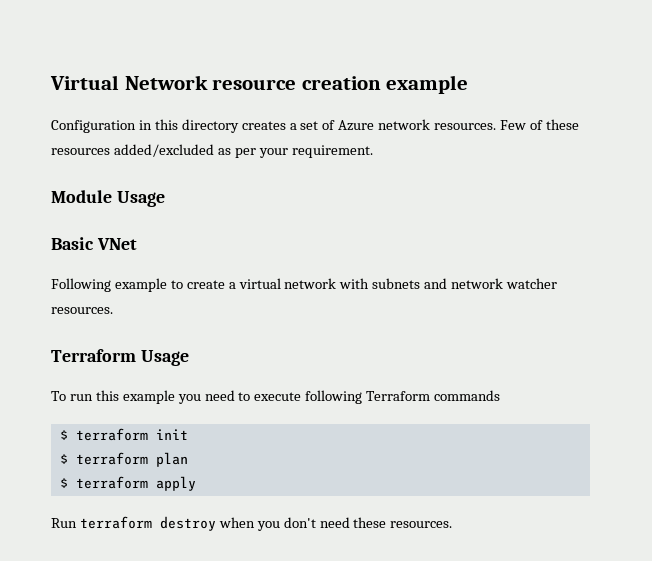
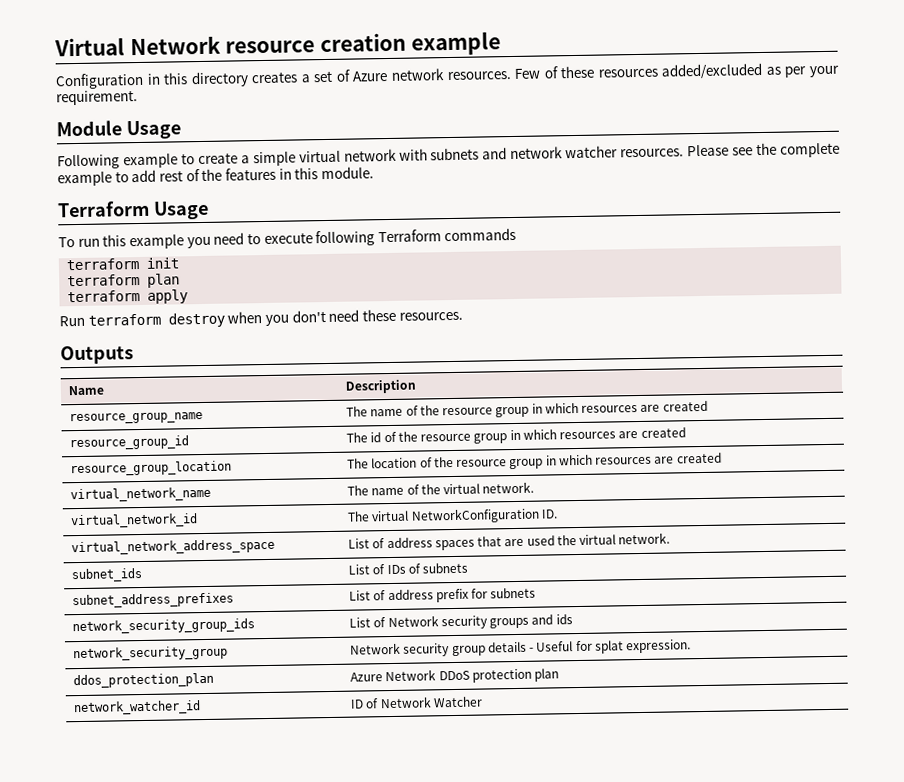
[51,237,137,250] // Basic VNet -> (181, 130) none
(236, 285) none -> [252,151,296,167] simple
(113, 310) none -> [687,142,841,158] [57,166,374,187] Please see the complete example to add rest of the features in this module.
[59,430,68,440] $ -> (517, 234) none
[59,454,68,464] $ -> (180, 263) none
[59,478,68,488] $ -> (181, 280) none
(453, 524) none -> [60,345,134,365] [68,385,106,396] [345,379,418,394] [69,411,204,425] [346,400,708,418] [69,435,190,451] [346,427,686,444] [70,460,233,477] [347,452,722,470] [70,486,212,503] [347,481,535,496] [70,513,199,529] [347,507,558,524] [71,538,276,556] [348,532,671,551] [71,567,144,583] [348,562,469,575] [72,592,235,609] [349,587,537,603] [72,618,256,635] [349,614,573,630] [73,645,229,662] [350,639,692,657] [73,672,215,689] [350,668,560,683] [73,700,202,716] [350,696,483,709] // Outputs // Name | Description // resource_group_name | The name of the resource group in which resources are created // resource_group_id | The id of the resource group in which resources are created // resource_group_location | The location of the resource group in which resources are created // virtual_network_name | The name of the virtual network. // virtual_network_id | The virtual NetworkConfiguration ID. // virtual_network_address_space | List of address spaces that are used the virtual network. // subnet_ids | List of IDs of subnets // subnet_address_prefixes | List of address prefix for subnets // network_security_group_ids | List of Network security groups and ids // network_security_group | Network security group details - Useful for splat expression. // ddos_protection_plan | Azure Network DDoS protection plan // network_watcher_id | ID of Network Watcher

